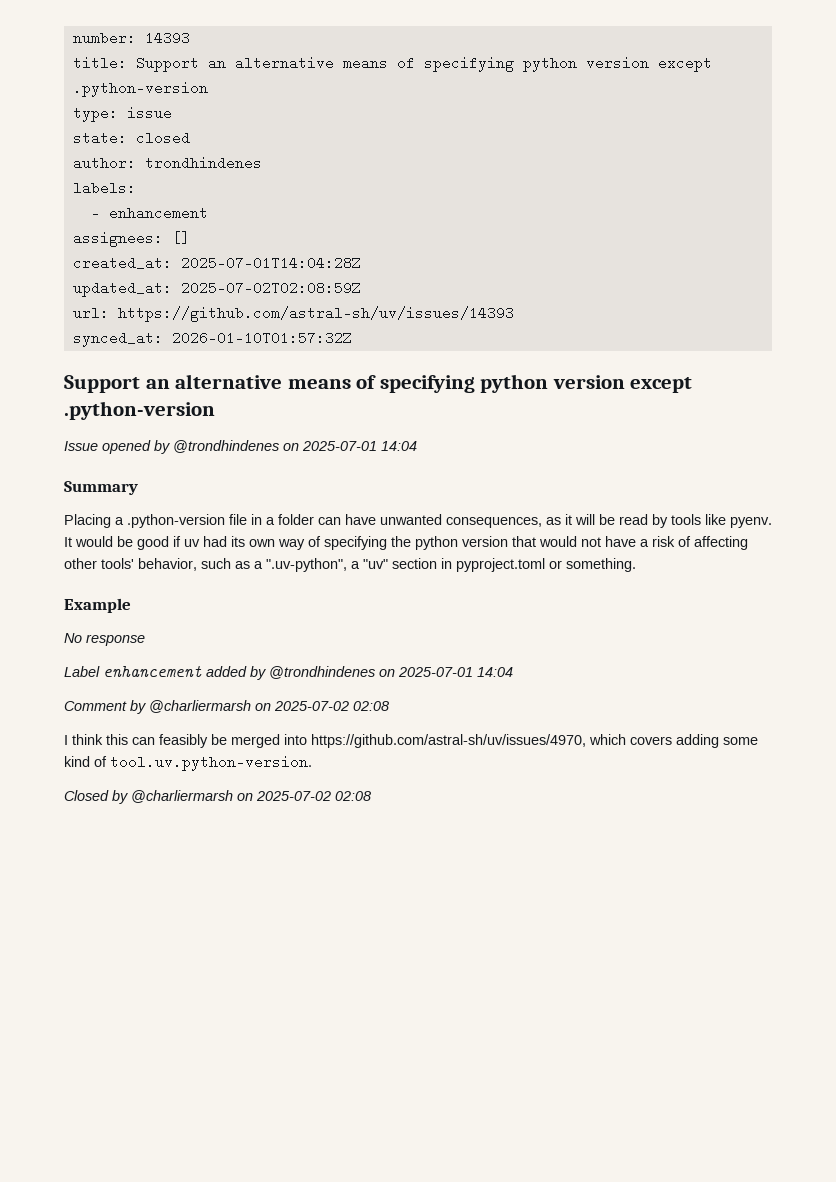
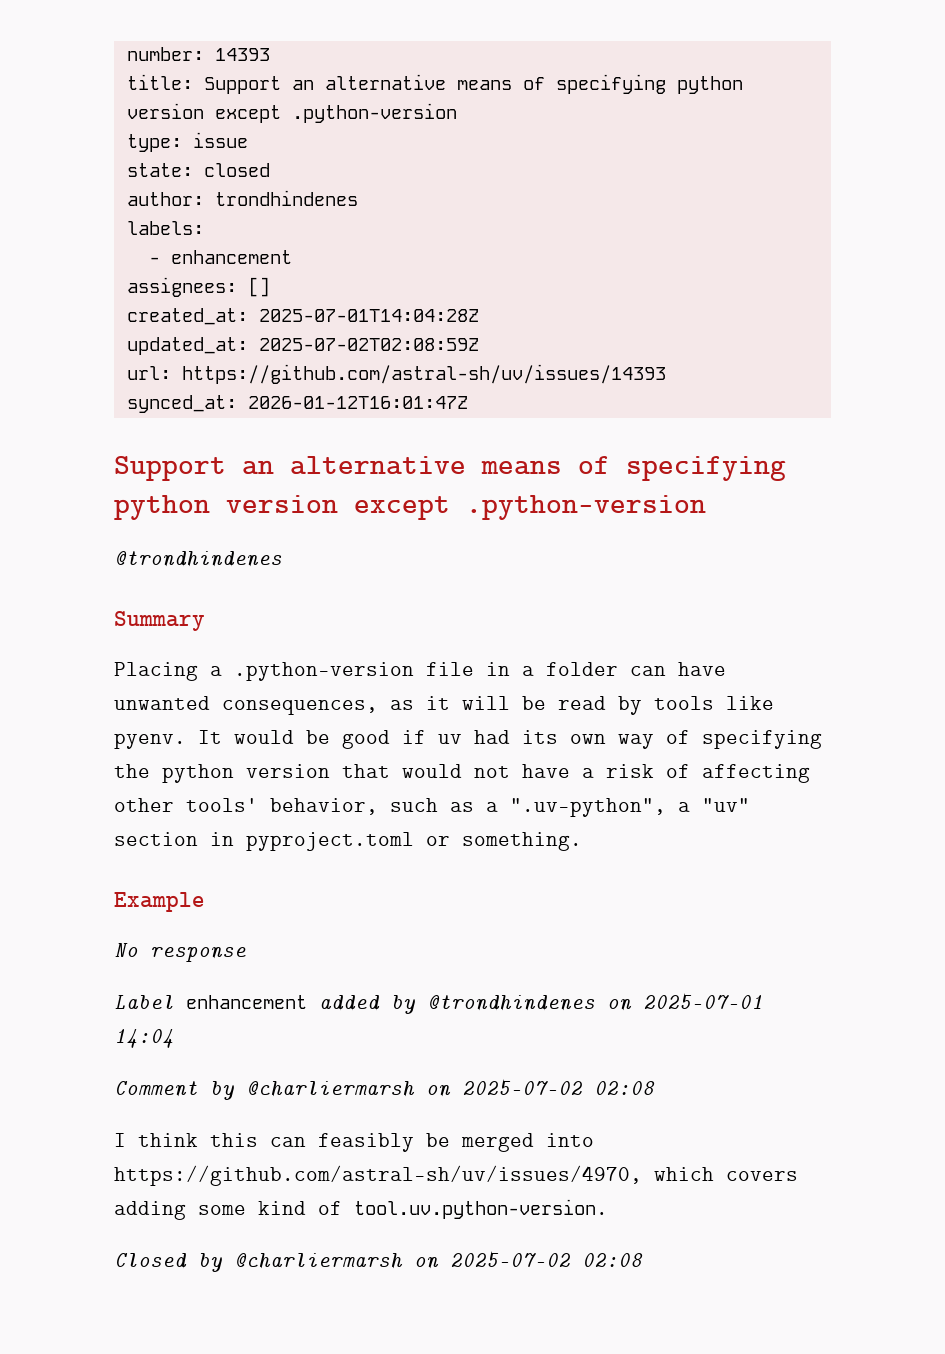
[171,331,352,345] 2026-01-10T01:57:32Z -> [247,396,468,409] 2026-01-12T16:01:47Z
[64,440,417,454] Issue opened by @trondhindenes on 2025-07-01 14:04 -> [114,551,282,567] @trondhindenes

